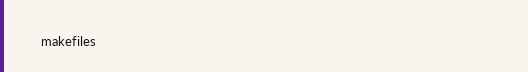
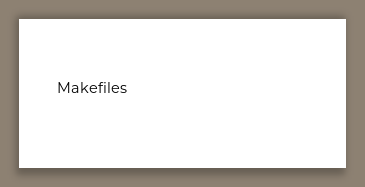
[41,36,96,46] makefiles -> [57,82,127,93] Makefiles

